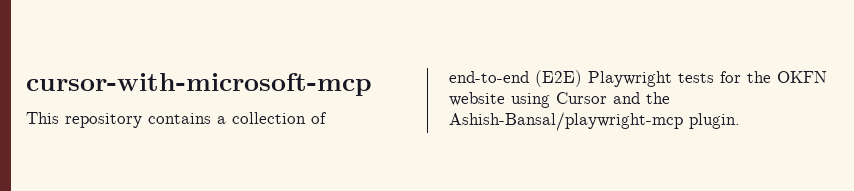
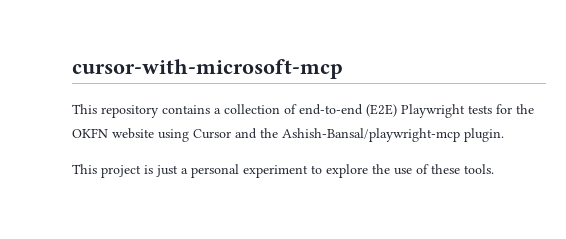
(740, 121) none -> [72,164,494,178] // This project is just a personal experiment to explore the use of these tools.

